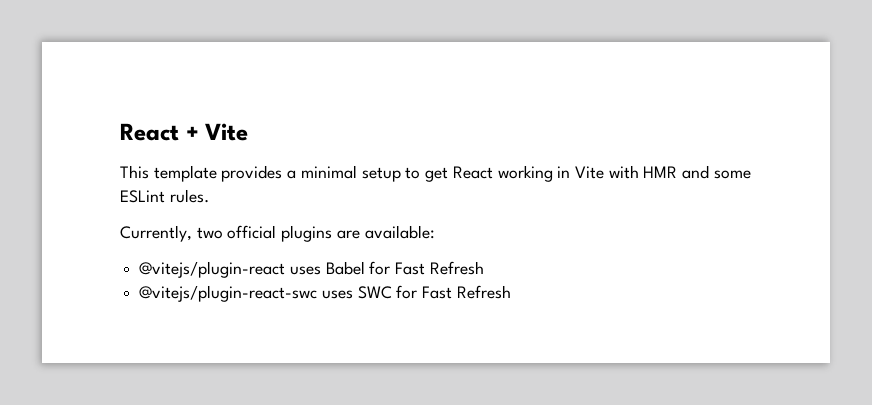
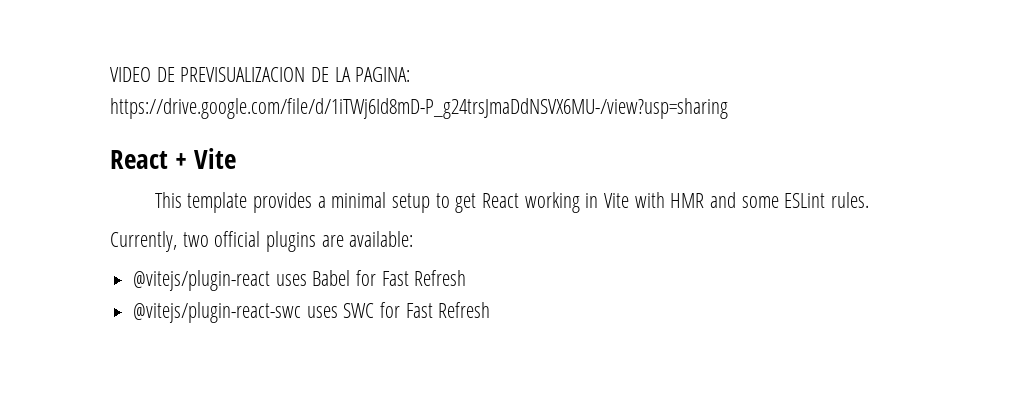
(120, 132) none -> [110,67,411,82] [110,98,728,119] VIDEO DE PREVISUALIZACION DE LA PAGINA: https://drive.google.com/file/d/1iTWj6Id8mD-P_g24trsJmaDdNSVX6MU-/view?usp=sharing //

